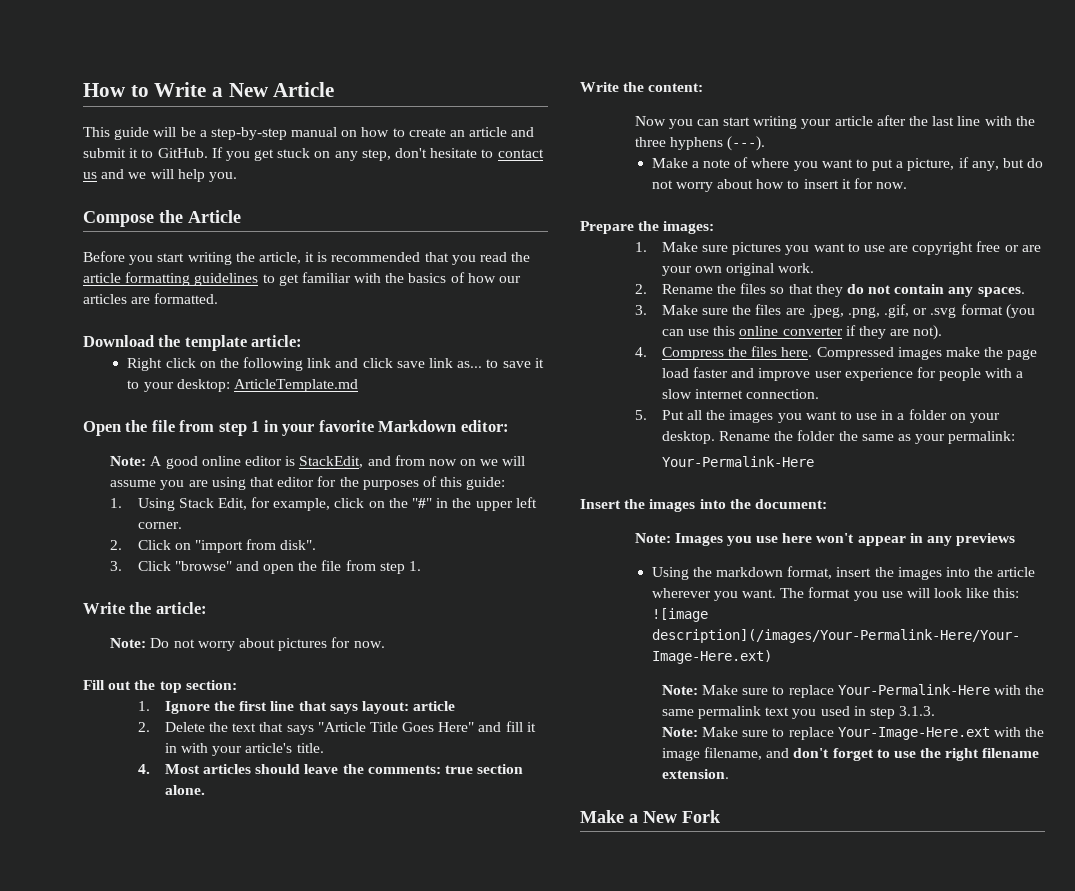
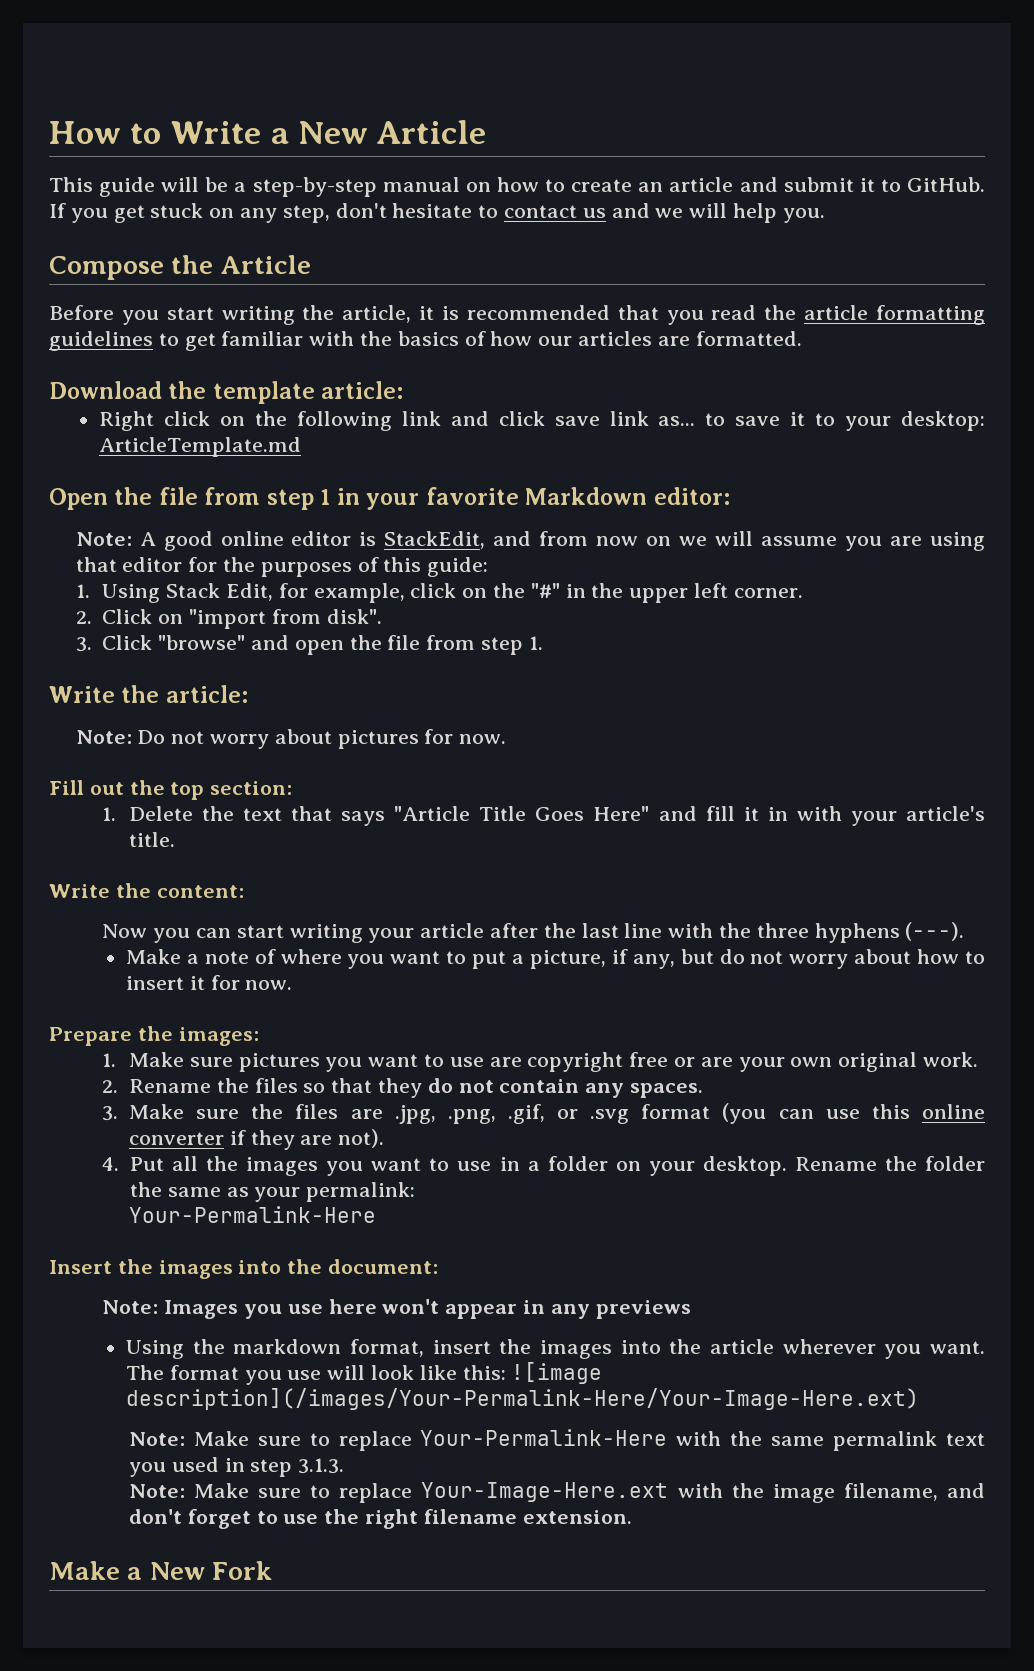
[164,701,456,714] [137,722,150,732] Ignore the first line that says layout: article // 2. -> (117, 814) none
[137,764,524,774] [164,785,205,795] // 4. Most articles should leave the comments: true section alone. -> (175, 839) none
[808,305,844,318] .jpeg, -> [394,1105,436,1124] .jpg,
[661,346,1038,360] [661,367,1024,381] [661,389,820,399] [634,410,647,420] Compress the files here. Compressed images make the page load faster and improve user experience for people with a slow internet connection. // 5. -> (120, 1164) none

